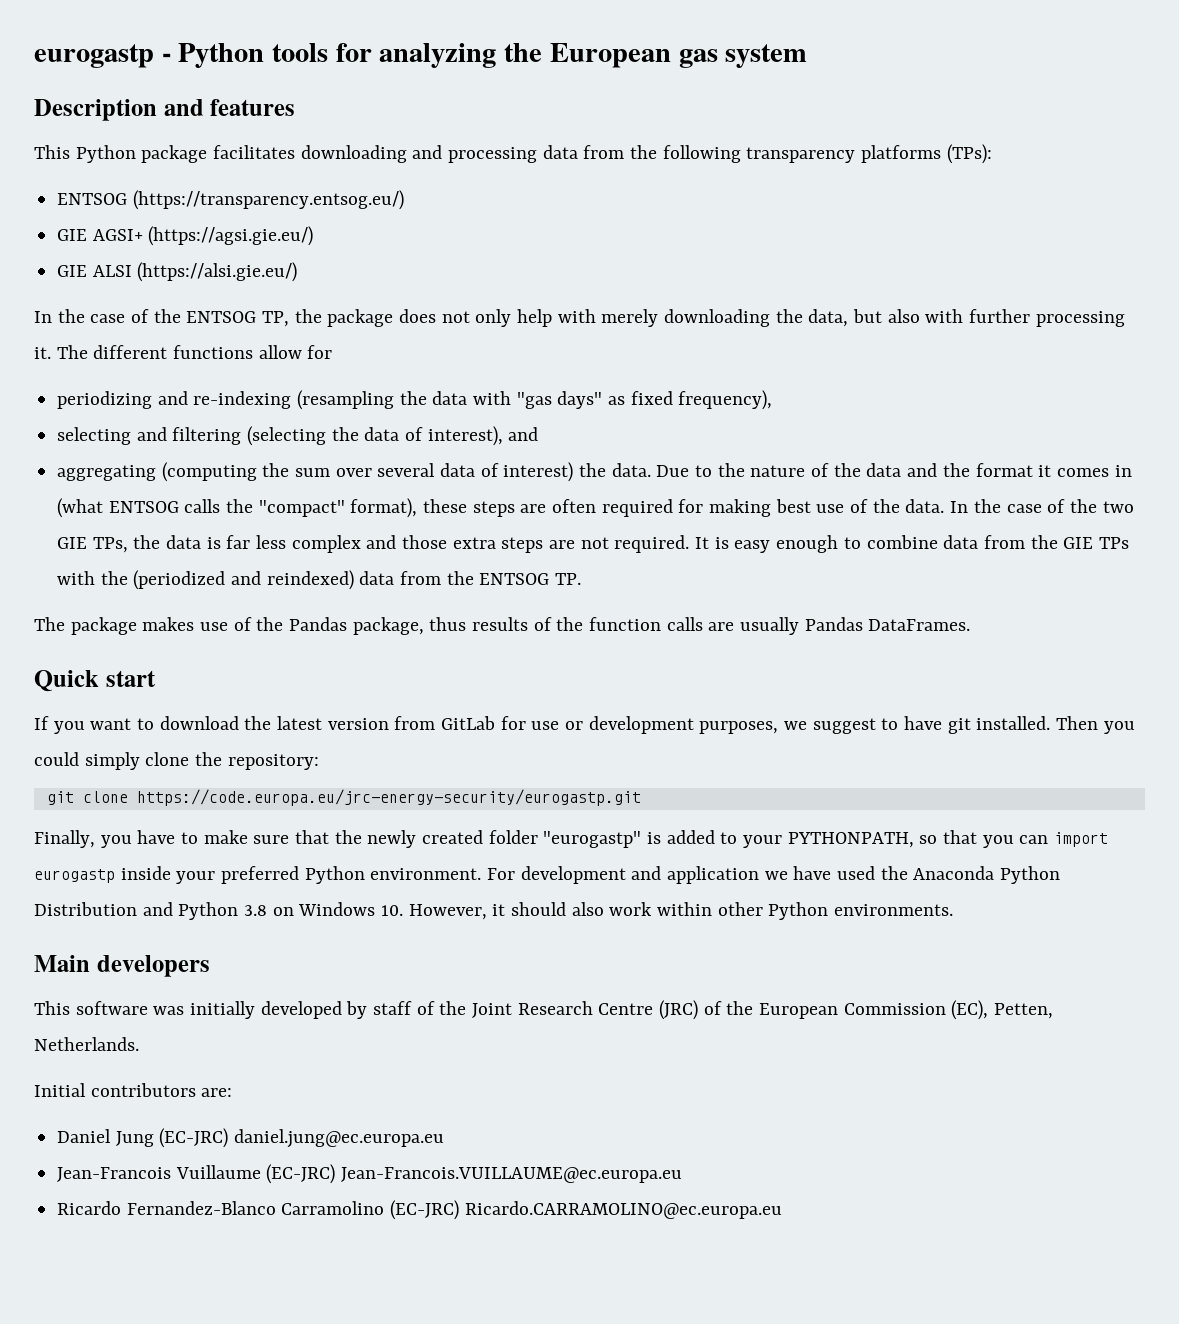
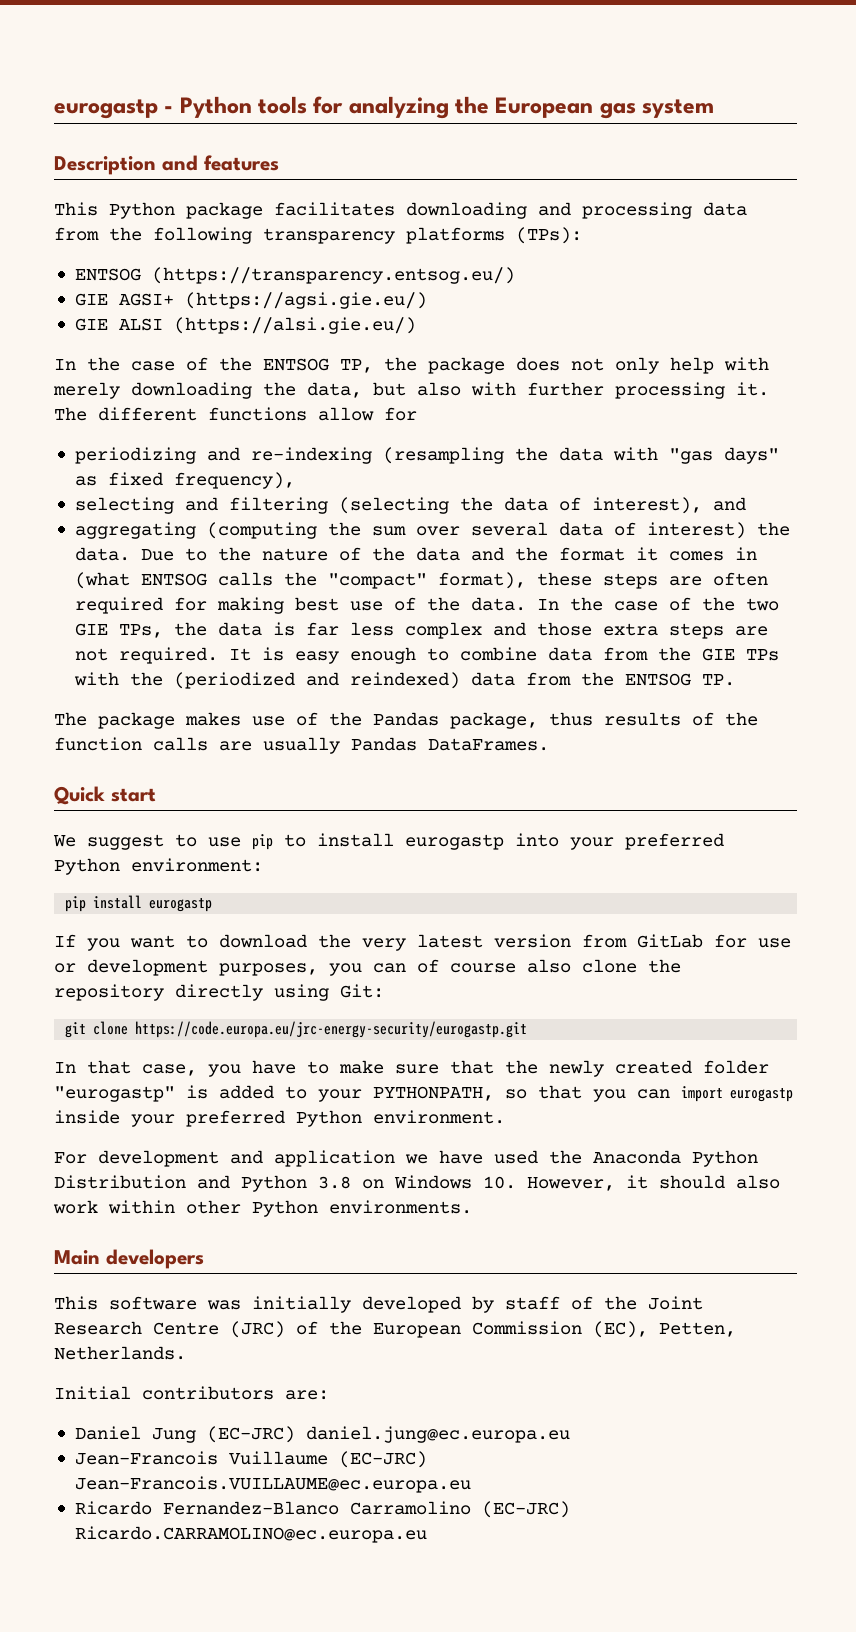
(156, 678) none -> [53,833,724,850] [54,858,263,875] [65,895,213,912] // We suggest to use pip to install eurogastp into your preferred Python environment: // pip install eurogastp
(272, 723) none -> [362,938,406,951] very
[784,716,1135,734] [34,752,319,770] we suggest to have git installed. Then you could simply clone the repository: -> [329,959,681,976] [54,984,384,1001] you can of course also clone the repository directly using Git:
[34,830,95,848] Finally, -> [54,1060,197,1076] In that case,
(482, 874) none -> (505, 1117) //

